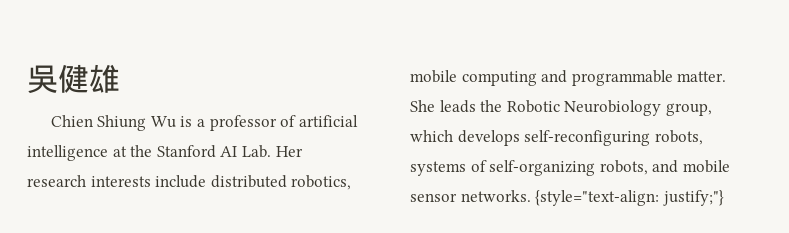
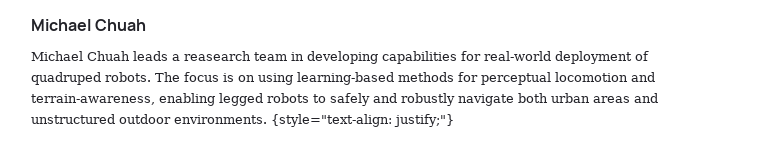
[27,64,120,94] [50,115,358,131] [27,145,303,161] [27,175,352,190] [410,70,727,86] [410,100,712,116] [410,130,703,146] [410,160,730,176] [410,190,531,202] 吳健雄 // Chien Shiung Wu is a professor of artificial intelligence at the Stanford AI Lab. Her research interests include distributed robotics, mobile computing and programmable matter. She leads the Robotic Neurobiology group, which develops self-reconfiguring robots, systems of self-organizing robots, and mobile sensor networks. -> [31,19,147,31] [31,51,649,64] [31,72,655,85] [31,93,658,106] [31,114,267,124] Michael Chuah // Michael Chuah leads a reasearch team in developing capabilities for real-world deployment of quadruped robots. The focus is on using learning-based methods for perceptual locomotion and terrain-awareness, enabling legged robots to safely and robustly navigate both urban areas and unstructured outdoor environments.

